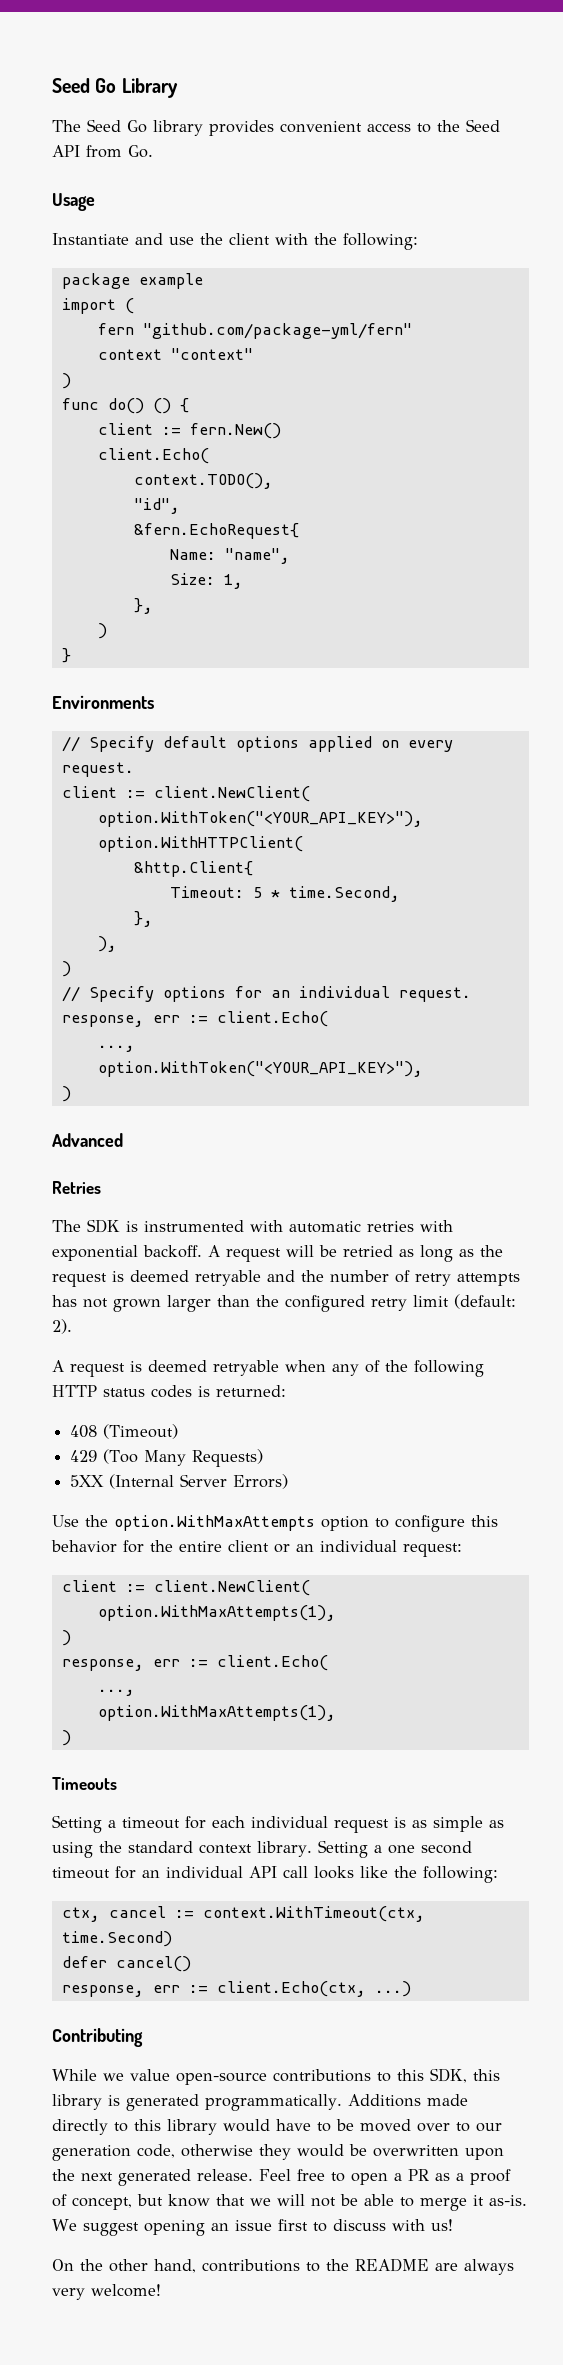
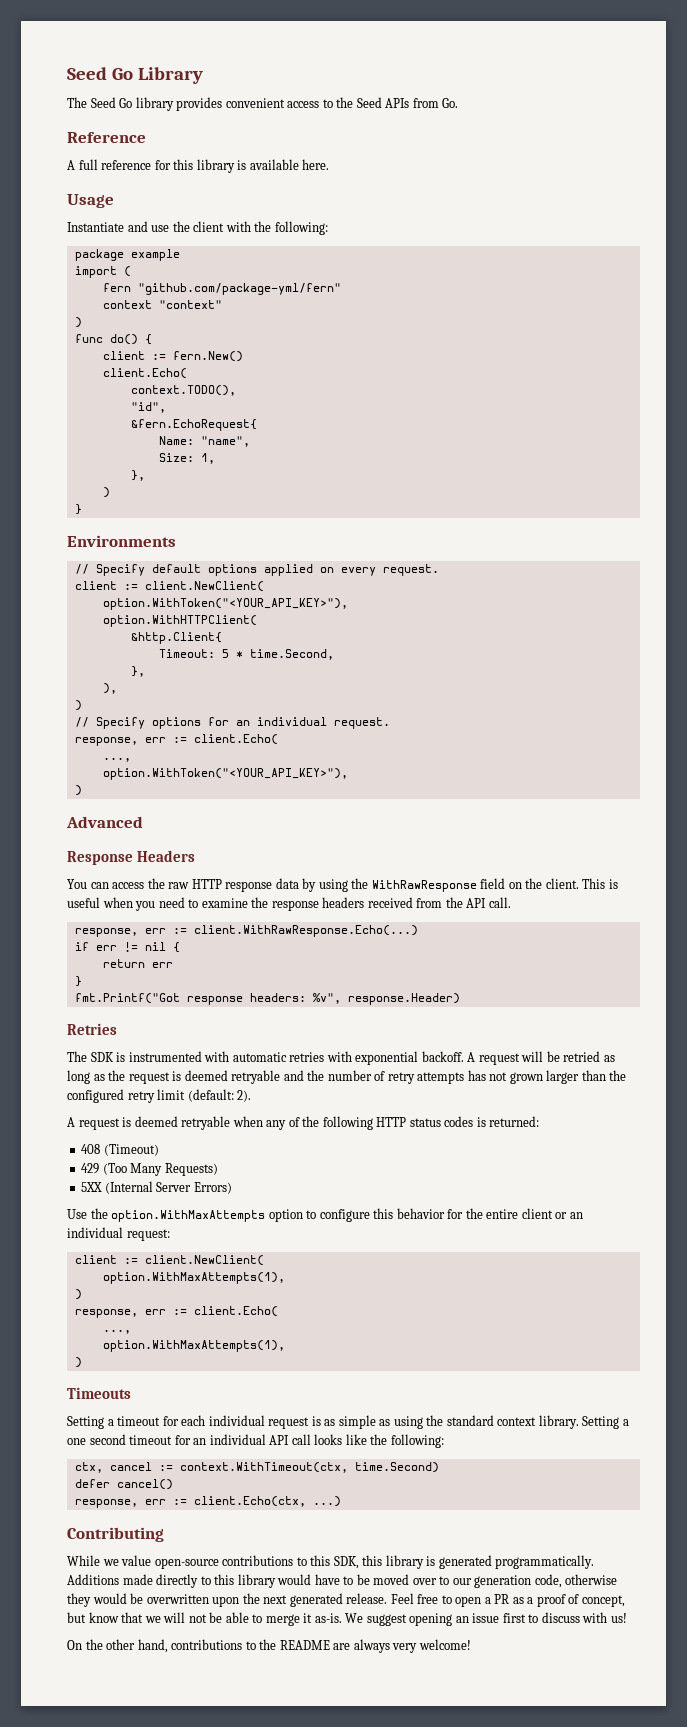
[52,145,80,157] API -> [385,98,410,108] APIs
(153, 151) none -> [67,132,146,143] [67,159,330,173] // Reference // A full reference for this library is available here.
[152,398,171,414] () -> (138, 339) none
(123, 1140) none -> [67,850,195,865] [67,878,618,892] [67,897,511,911] [74,925,418,937] [74,942,180,953] [102,959,173,968] [74,976,82,987] [74,993,460,1005] // Response Headers // You can access the raw HTTP response data by using the WithRawResponse field on the client. This is useful when you need to examine the response headers received from the API call. // response, err := client.WithRawResponse.Echo(...) // if err != nil { // return err // } // fmt.Printf("Got response headers: %v", response.Header)

